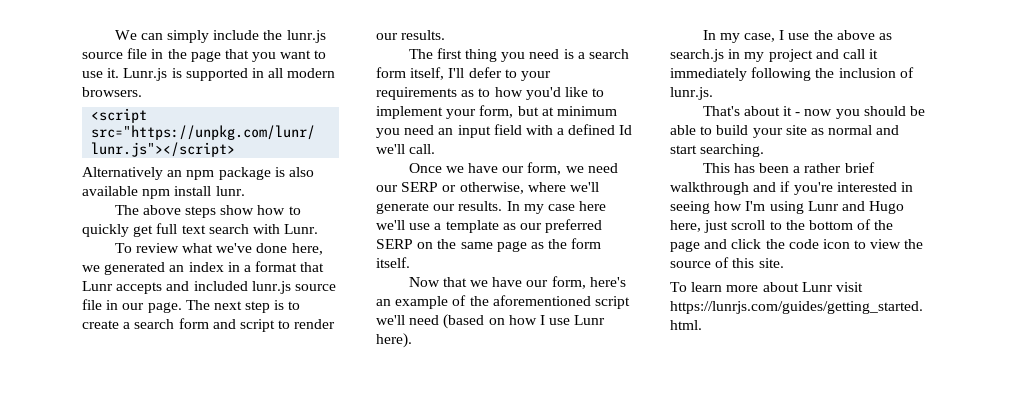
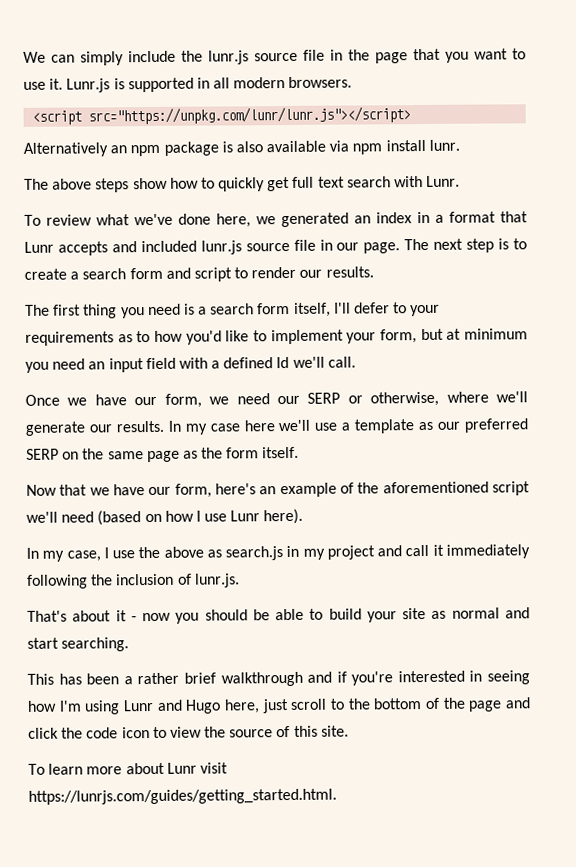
(138, 191) none -> [329,140,350,152] via

